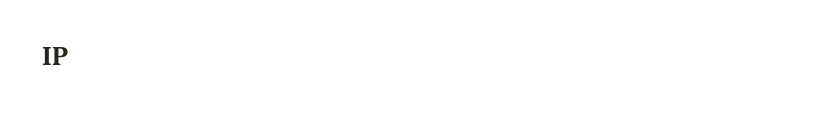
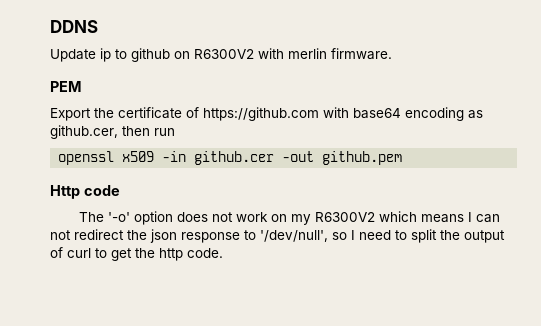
[42,47,68,65] IP -> [50,20,98,33] [50,48,392,62] [50,81,82,92] [50,107,483,121] [50,125,175,139] [58,151,403,165] [50,185,120,199] [78,211,500,225] [50,229,505,243] [50,247,223,261] DDNS // Update ip to github on R6300V2 with merlin firmware. // PEM // Export the certificate of https://github.com with base64 encoding as github.cer, then run // openssl x509 -in github.cer -out github.pem // Http code // The '-o' option does not work on my R6300V2 which means I can not redirect the json response to '/dev/null', so I need to split the output of curl to get the http code.

